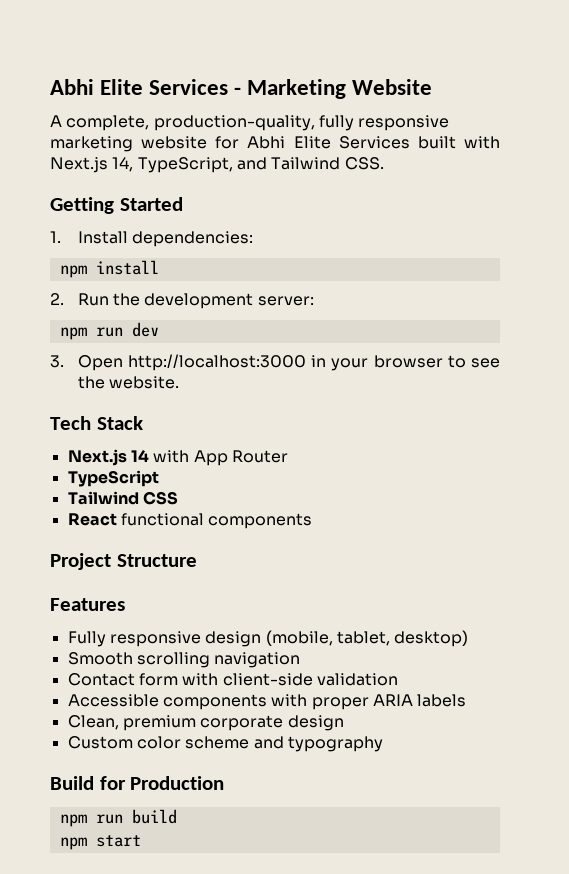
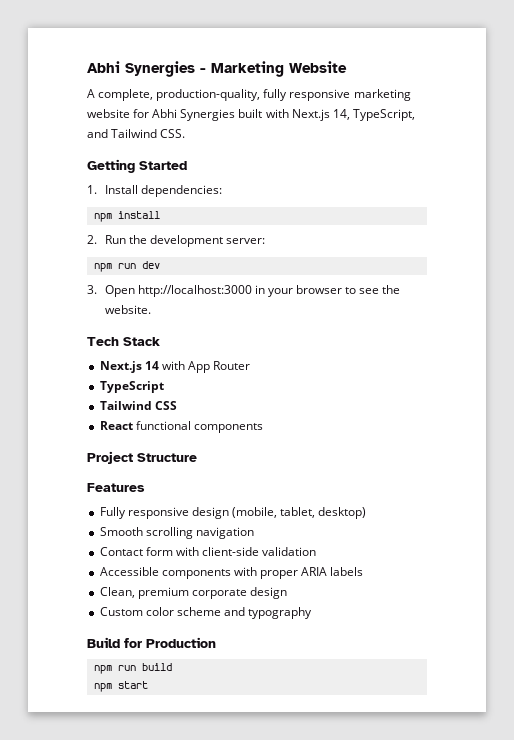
[50,79,229,95] Abhi Elite Services -> [87,61,195,77] Abhi Synergies
[293,136,410,149] Elite Services -> [180,109,236,121] Synergies

